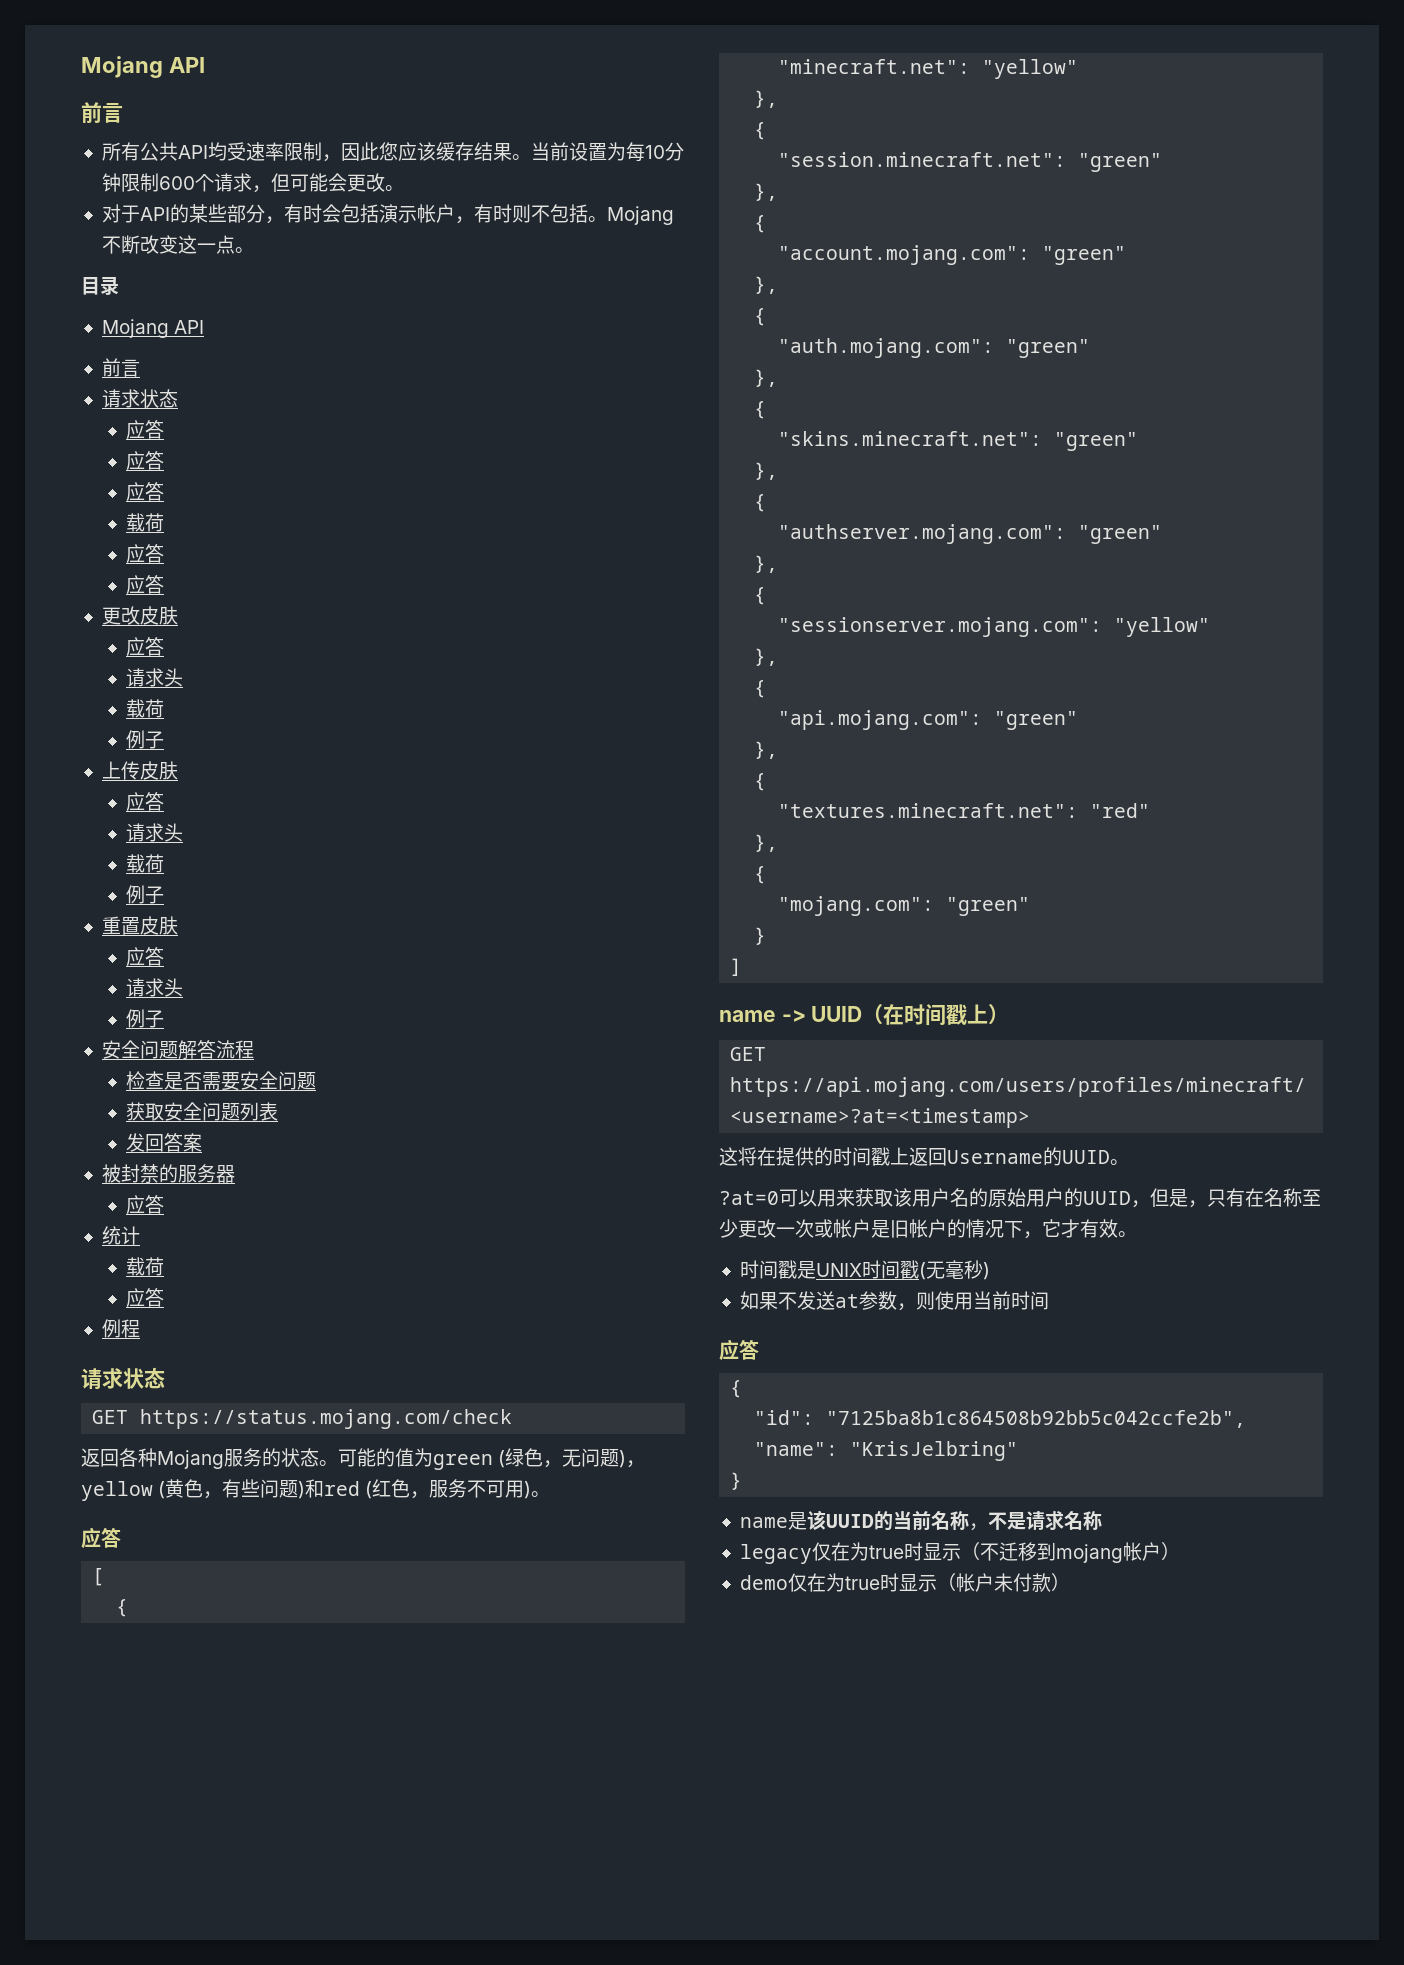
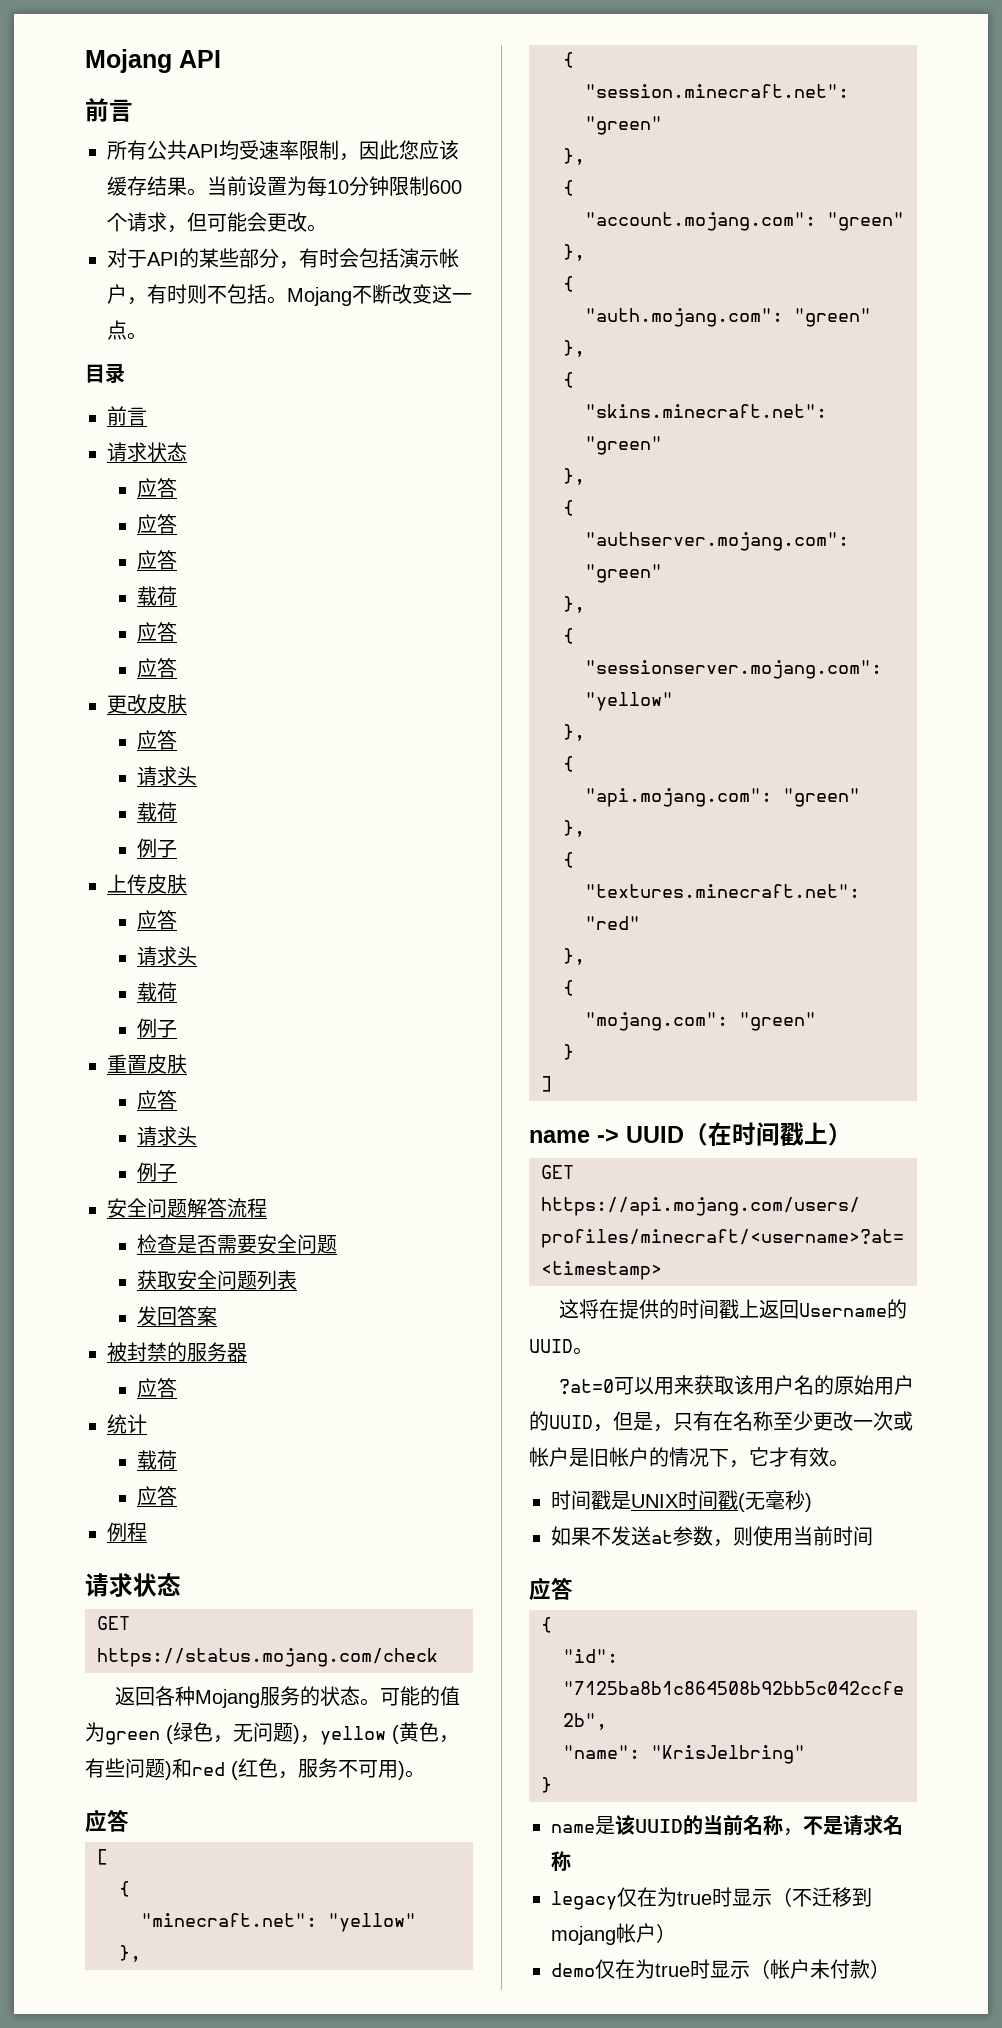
[101,319,205,338] // Mojang API -> (125, 373) none

